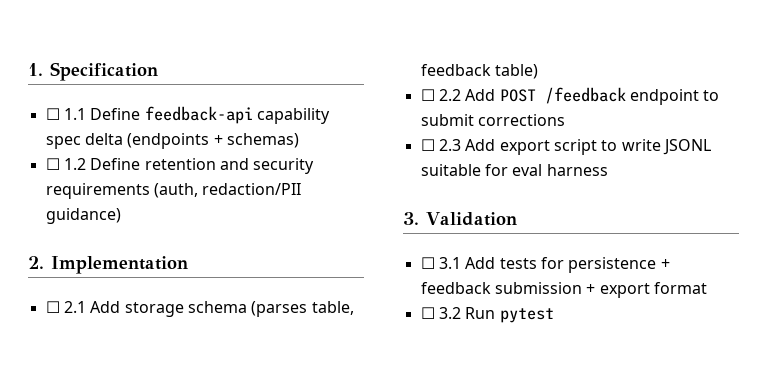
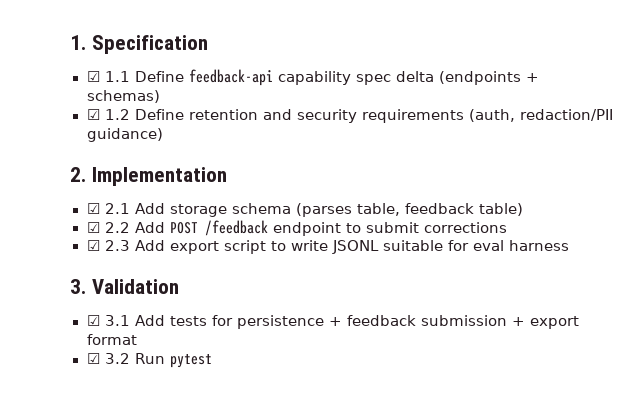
[45,108,60,120] ☐ -> [86,71,100,82] ☑
[45,158,60,170] ☐ -> [86,109,100,120] ☑
[45,301,60,313] ☐ -> [86,203,100,214] ☑
[420,89,435,101] ☐ -> [86,222,100,233] ☑
[420,139,435,151] ☐ -> [86,240,100,251] ☑
[420,257,435,269] ☐ -> [86,315,100,326] ☑
[420,307,435,319] ☐ -> [86,353,100,364] ☑

